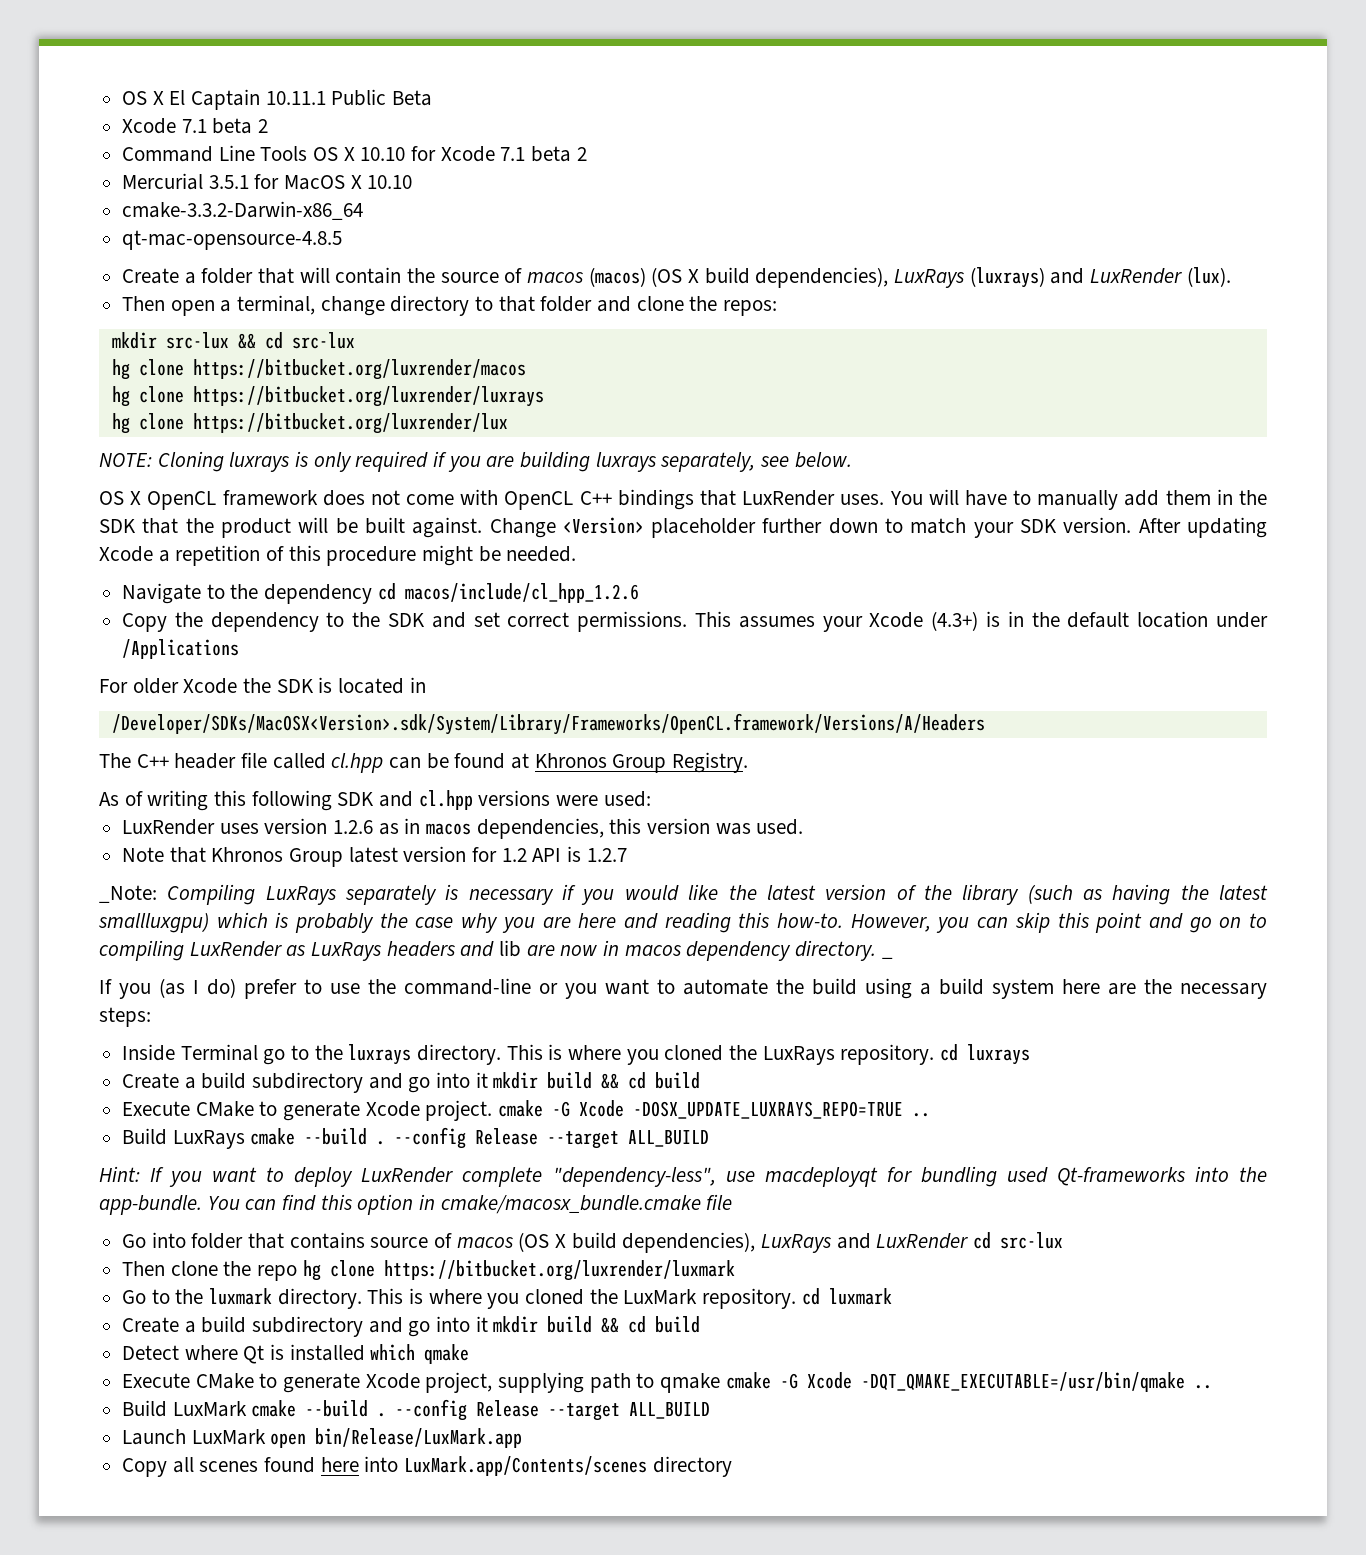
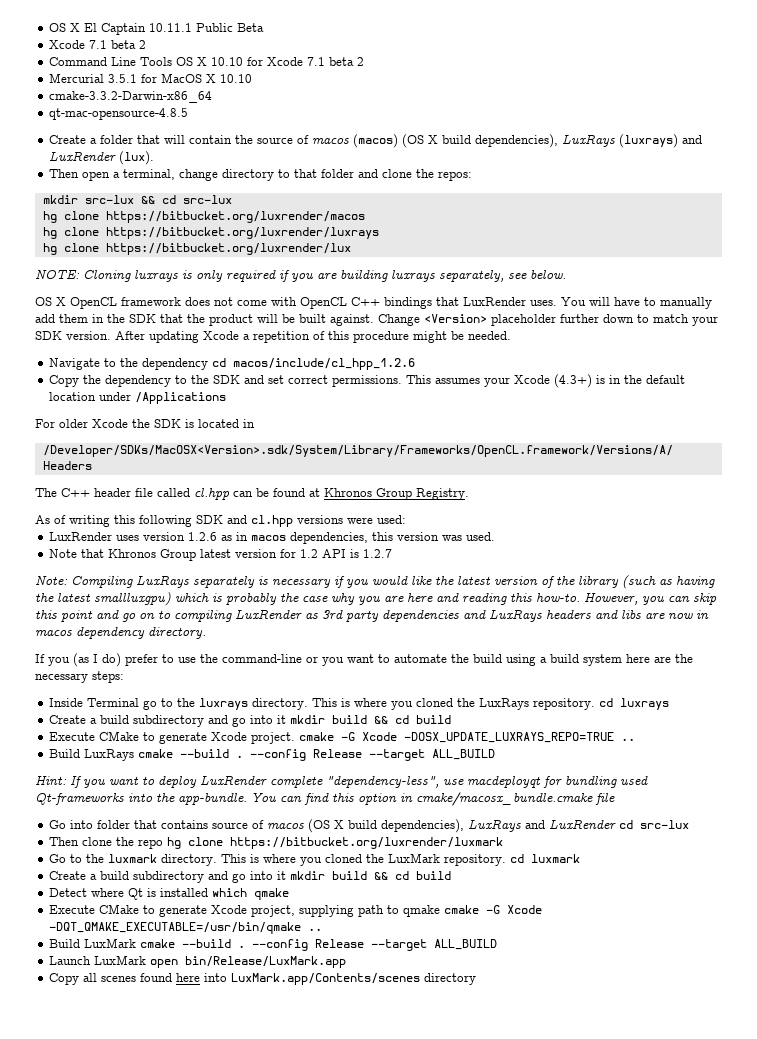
[99,885,157,903] _Note: -> [35,575,68,585] Note:
(306, 950) none -> [322,610,486,622] 3rd party dependencies and
[499,940,522,957] lib -> [621,610,641,619] libs
[881,956,893,959] _ -> (206, 633) none

